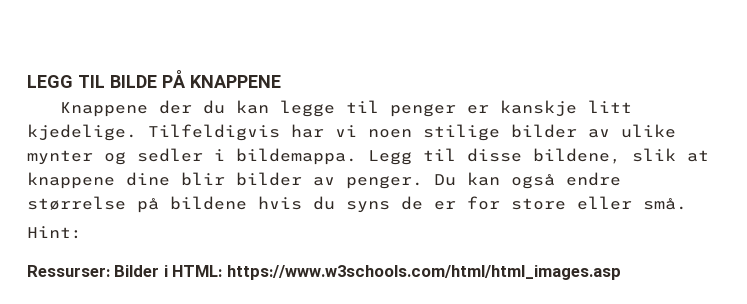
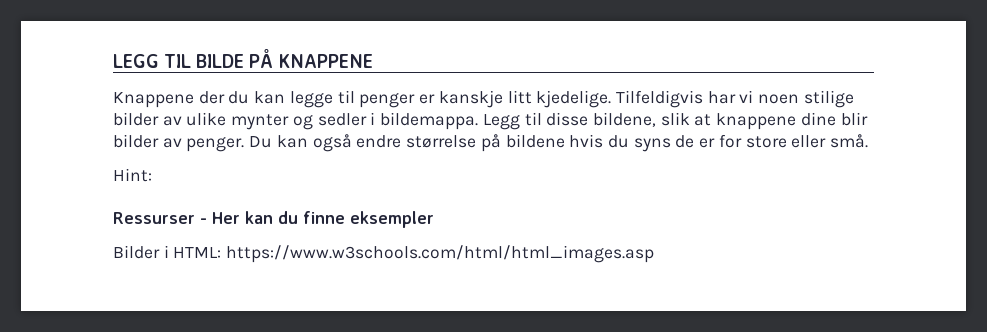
[27,265,110,277] Ressurser: -> [113,211,434,228] Ressurser - Her kan du finne eksempler //

